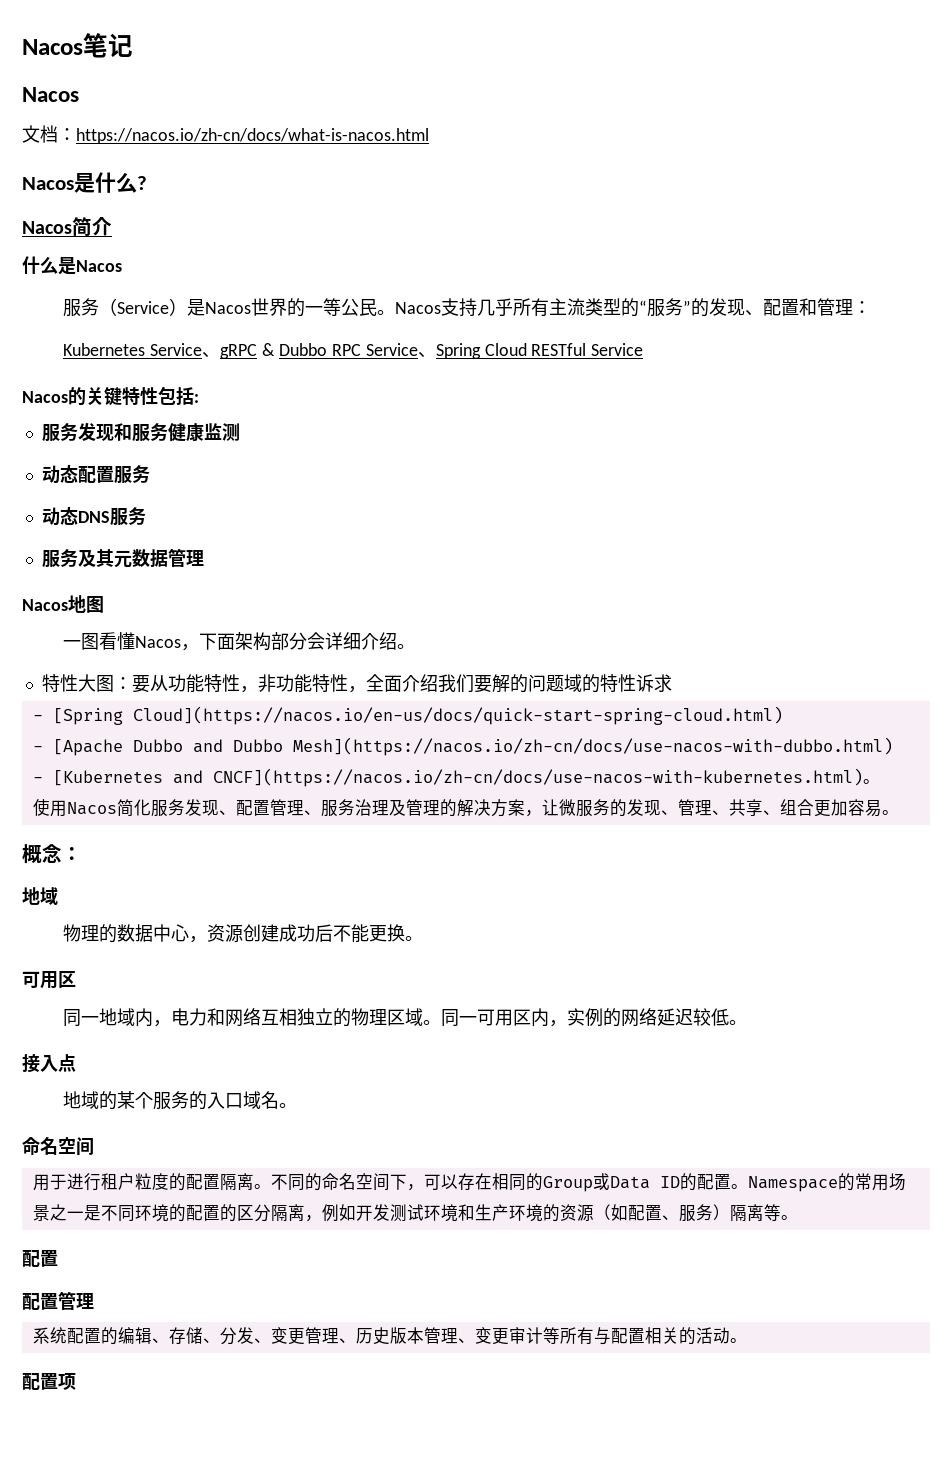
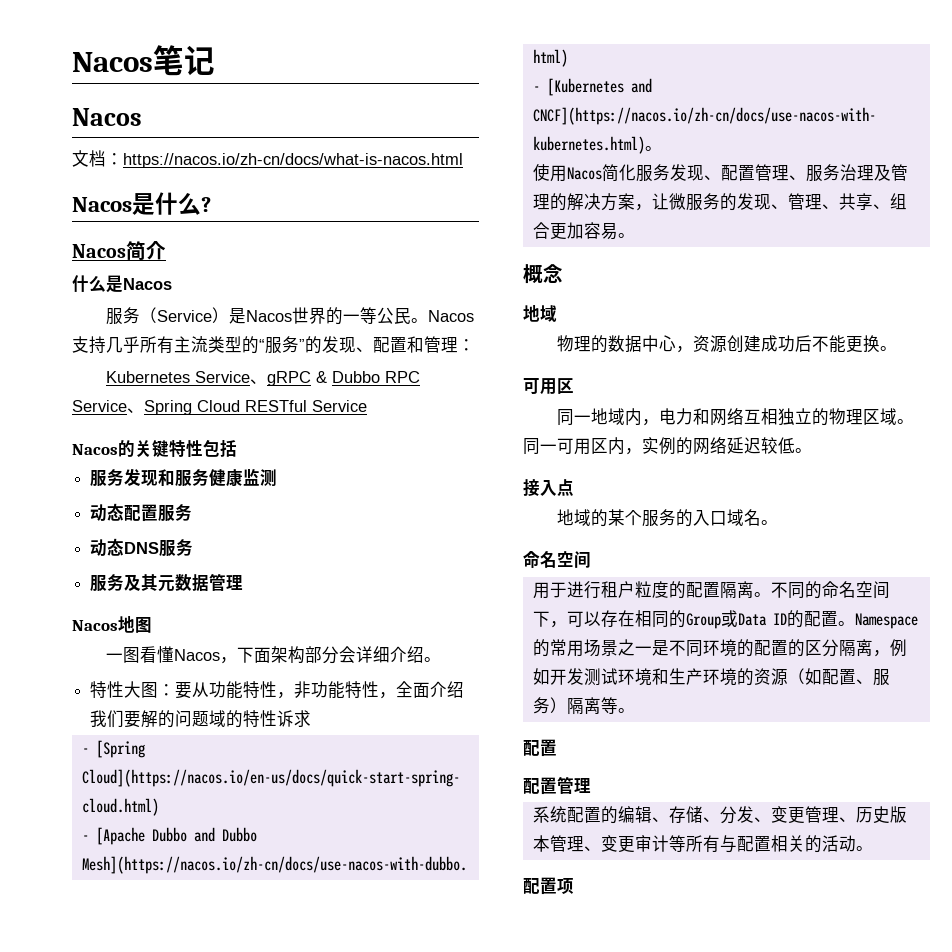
[194,394,199,403] : -> (237, 448) none
[62,847,82,861] ： -> (563, 273) none

